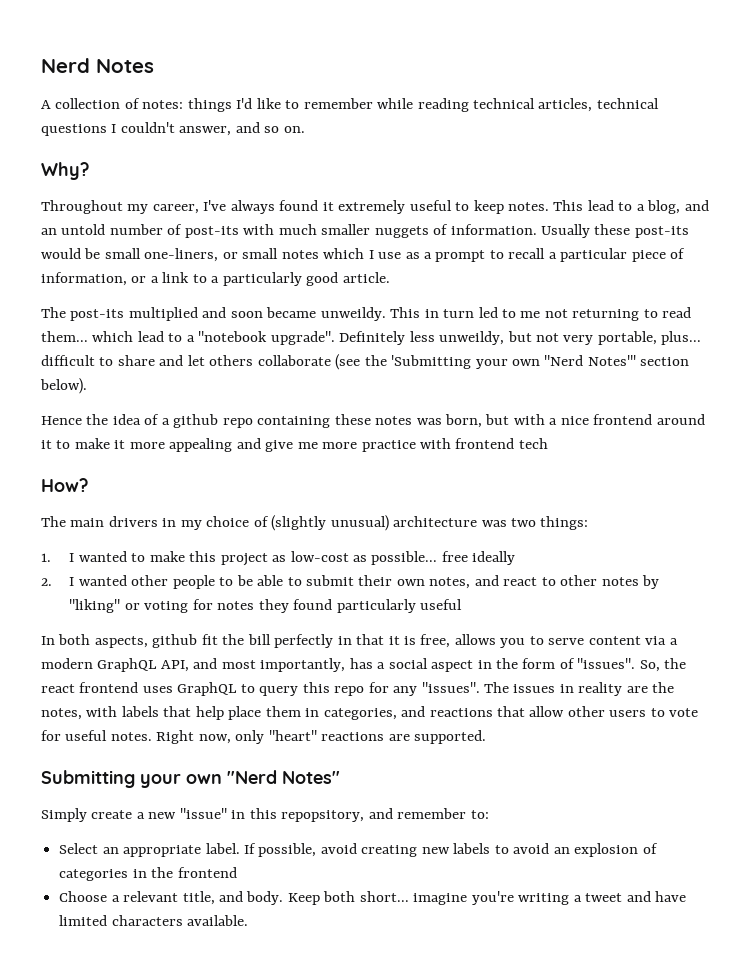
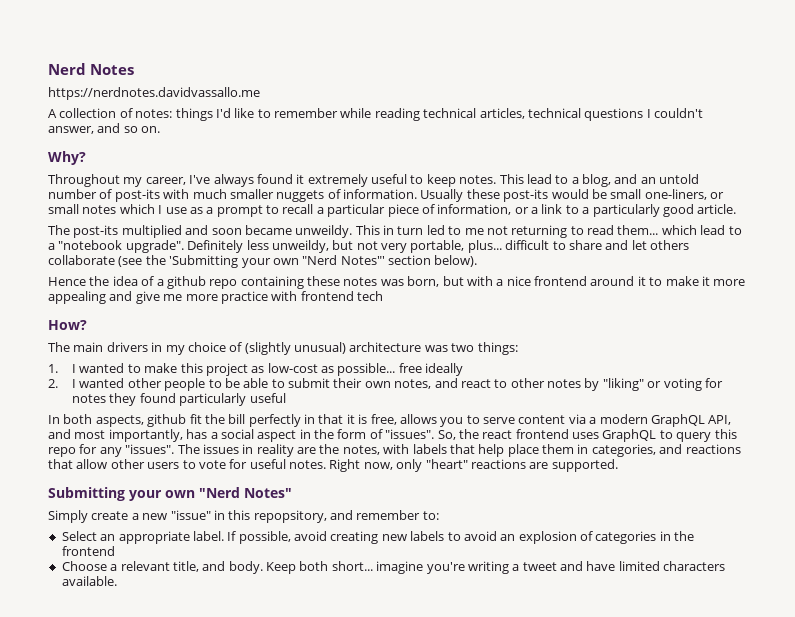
(154, 66) none -> [48,87,260,100] // https://nerdnotes.davidvassallo.me

